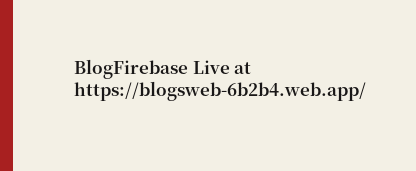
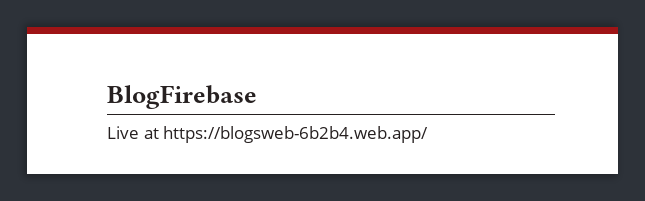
(188, 69) none -> (257, 97) //

